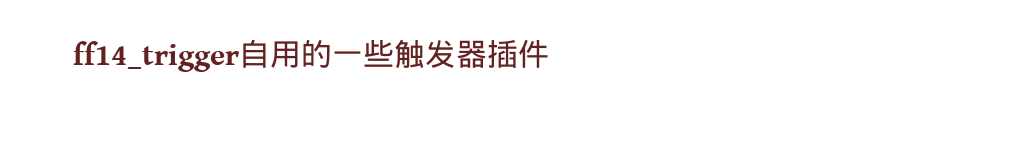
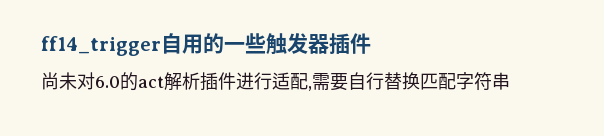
(549, 53) none -> [41,72,510,91] // 尚未对6.0的act解析插件进行适配,需要自行替换匹配字符串

